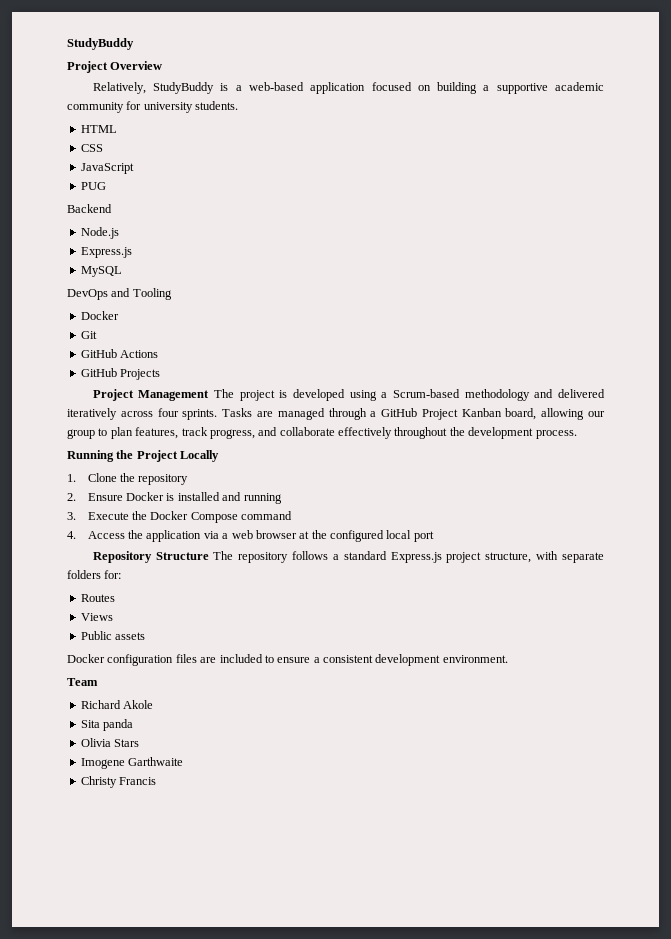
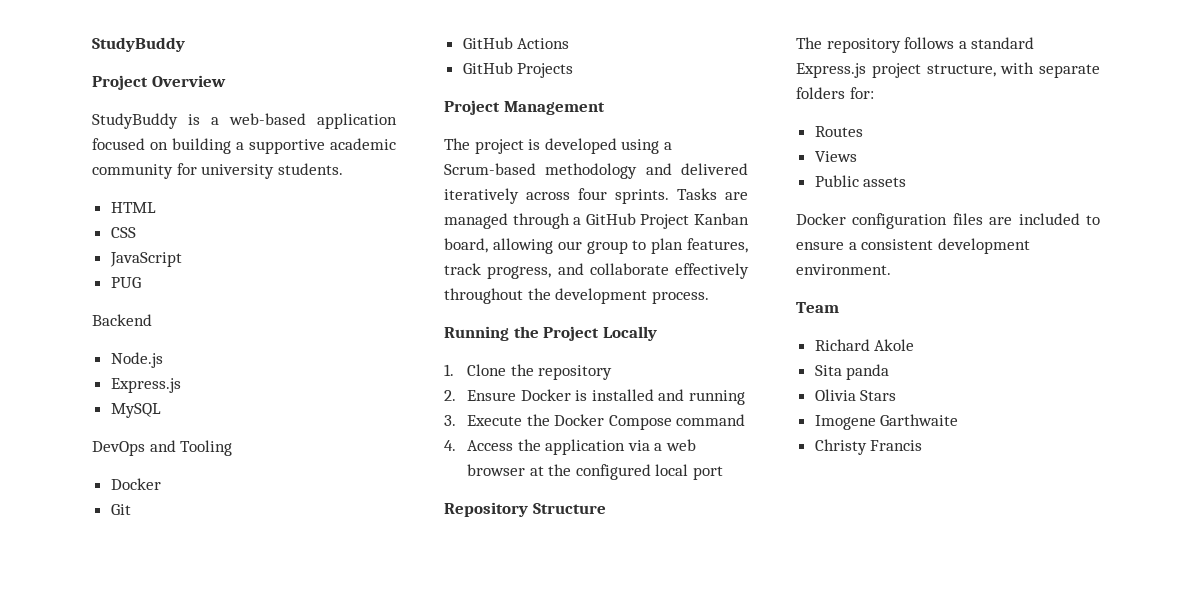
[92,82,146,94] Relatively, -> (226, 81) none
(210, 395) none -> (605, 108) //
(209, 556) none -> (606, 508) //

